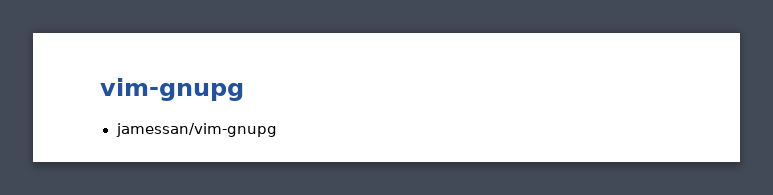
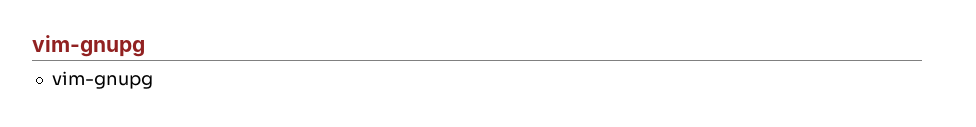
[115,123,277,137] jamessan/vim-gnupg -> [51,71,153,89] vim-gnupg

